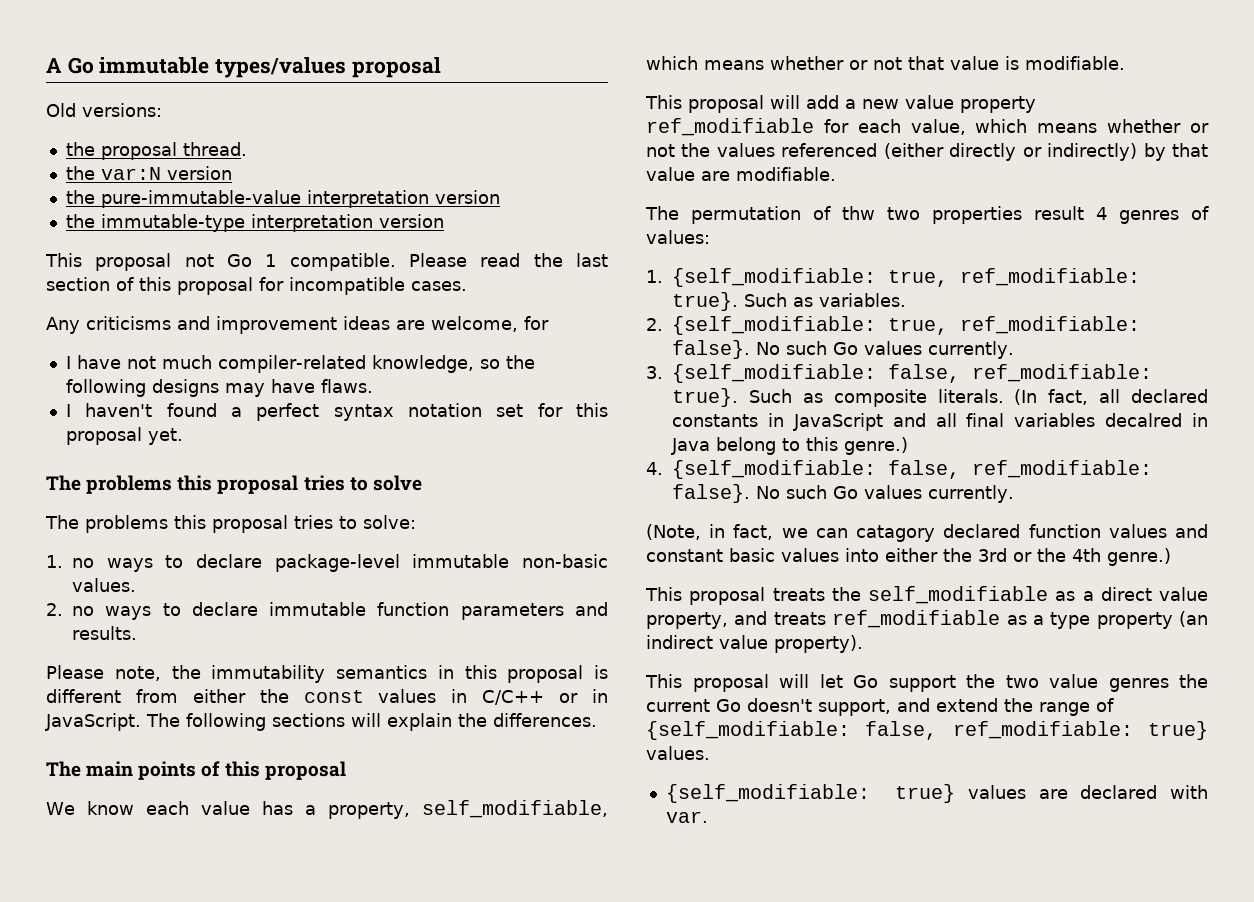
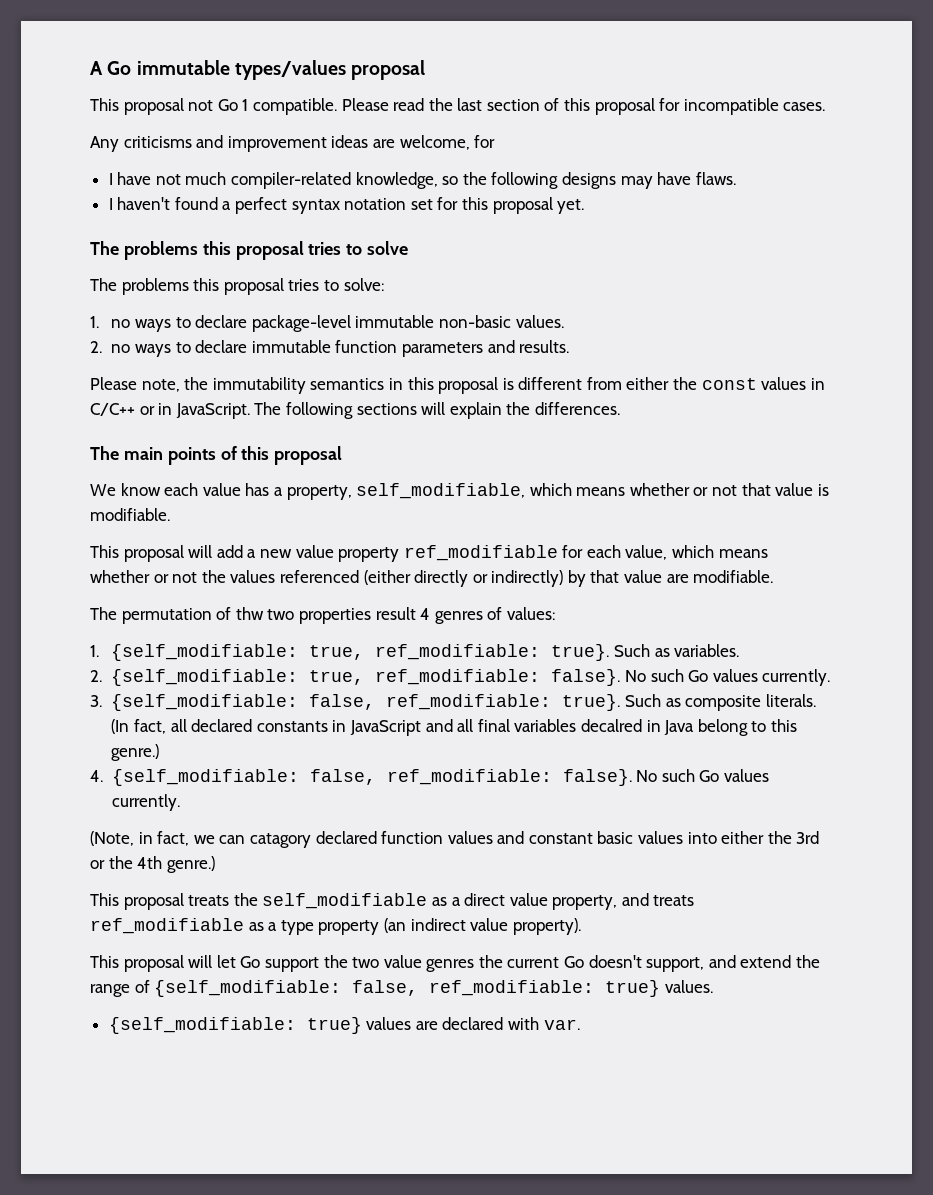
[46,103,162,117] [65,142,247,160] [65,166,232,180] [65,190,500,208] [65,214,444,232] // Old versions: // the proposal thread. // the var:N version // the pure-immutable-value interpretation version // the immutable-type interpretation version -> (426, 70) none

